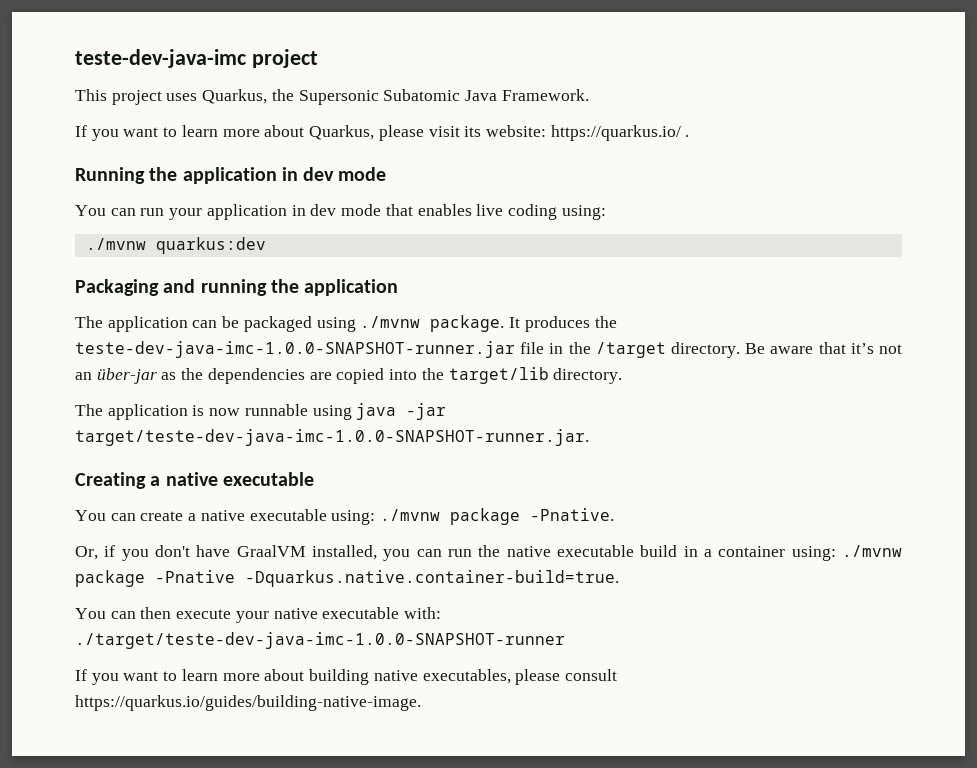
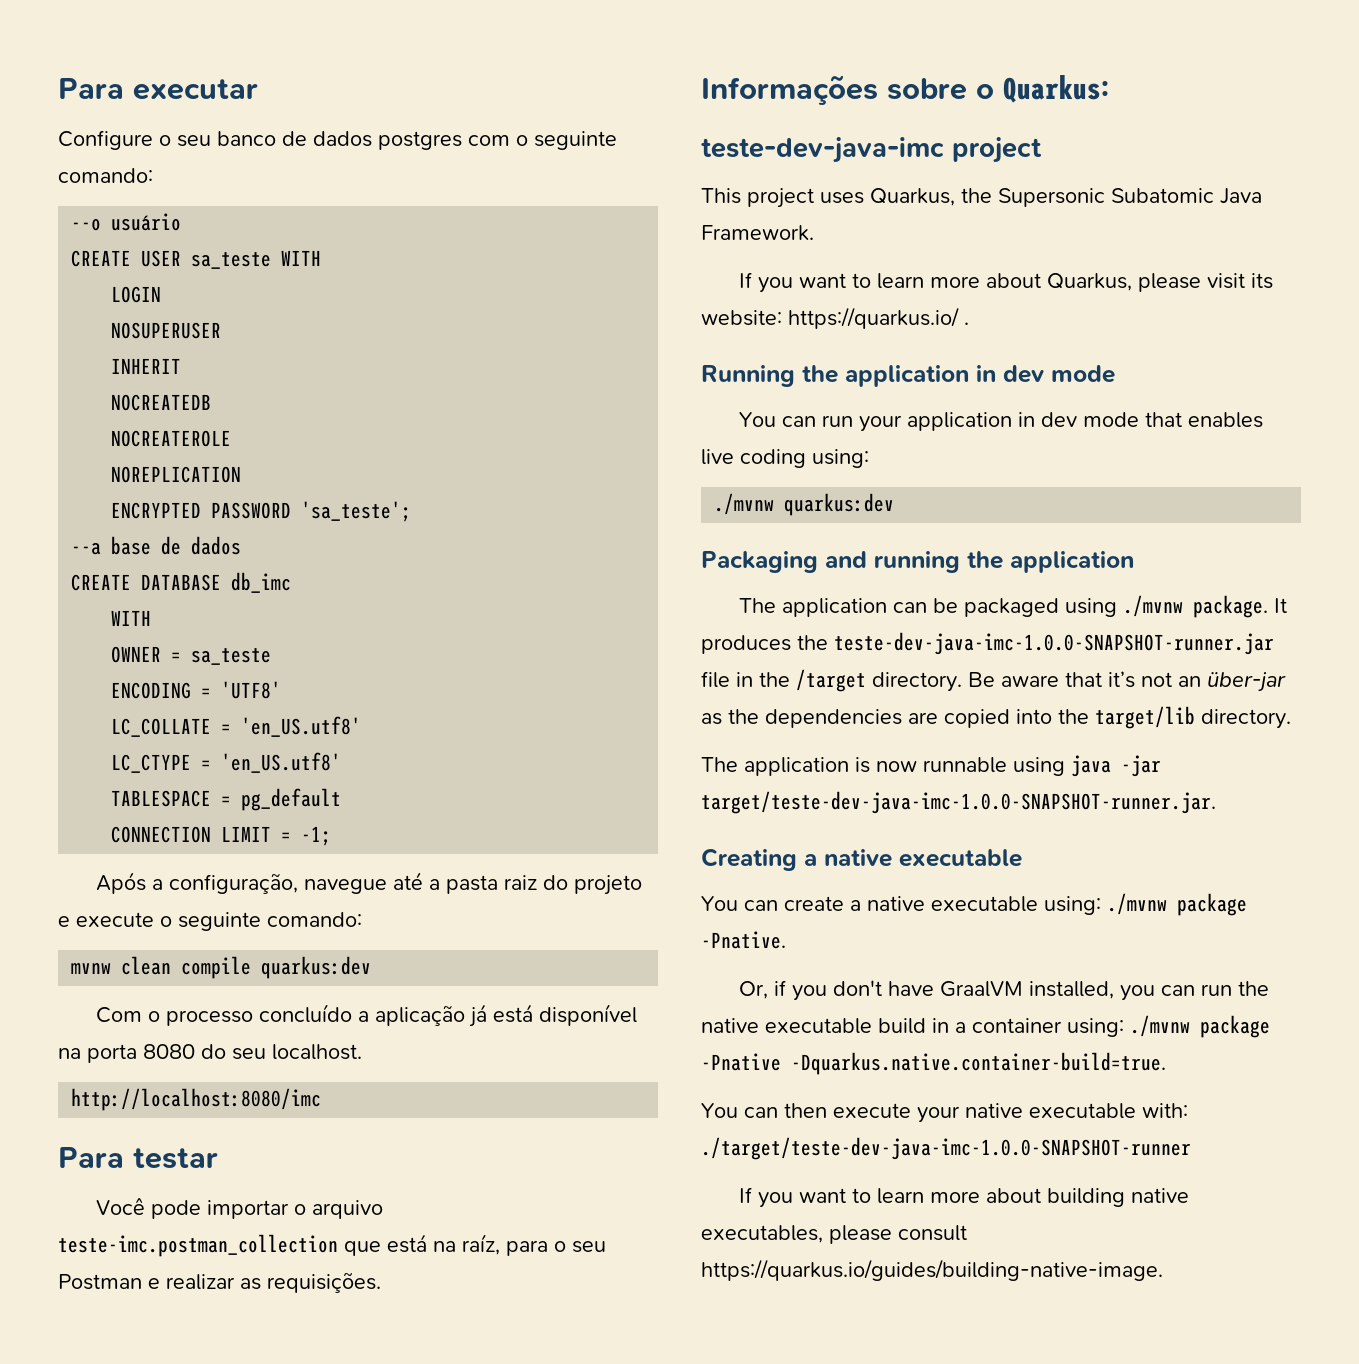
(75, 58) none -> [58,78,258,100] [58,130,617,150] [58,168,153,183] [71,213,182,231] [71,250,322,269] [111,286,162,303] [111,322,222,339] [111,358,182,374] [111,394,212,411] [111,430,232,447] [111,466,242,483] [111,501,412,522] [71,536,242,555] [71,572,292,593] [111,610,152,626] [111,646,272,665] [111,681,282,699] [111,716,362,737] [111,752,342,773] [111,788,342,811] [111,826,332,846] [96,872,643,895] [58,912,362,931] [71,956,372,979] [96,1004,638,1027] [58,1044,362,1063] [71,1088,322,1111] [58,1147,218,1169] [96,1198,384,1219] [58,1234,606,1257] [58,1272,381,1293] [701,75,1109,105] Para executar // Configure o seu banco de dados postgres com o seguinte comando: // --o usuário // CREATE USER sa_teste WITH // LOGIN // NOSUPERUSER // INHERIT // NOCREATEDB // NOCREATEROLE // NOREPLICATION // ENCRYPTED PASSWORD 'sa_teste'; // --a base de dados // CREATE DATABASE db_imc // WITH // OWNER = sa_teste // ENCODING = 'UTF8' // LC_COLLATE = 'en_US.utf8' // LC_CTYPE = 'en_US.utf8' // TABLESPACE = pg_default // CONNECTION LIMIT = -1; // Após a configuração, navegue até a pasta raiz do projeto e execute o seguinte comando: // mvnw clean compile quarkus:dev // Com o processo concluído a aplicação já está disponível na porta 8080 do seu localhost. // http://localhost:8080/imc // Para testar // Você pode importar o arquivo teste-imc.postman_collection que está na raíz, para o seu Postman e realizar as requisições. // Informações sobre o Quarkus: //

